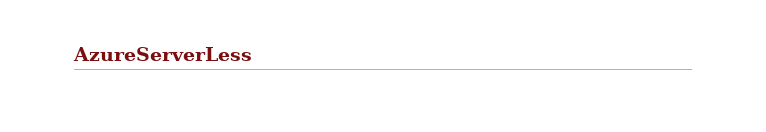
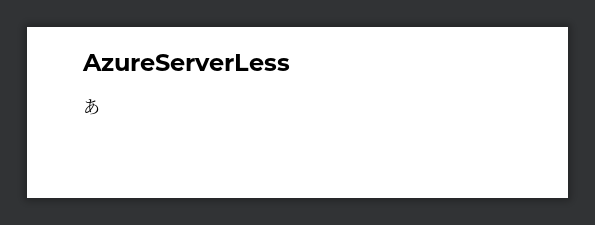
(252, 54) none -> [83,99,100,115] // あ

